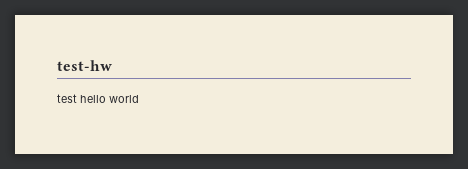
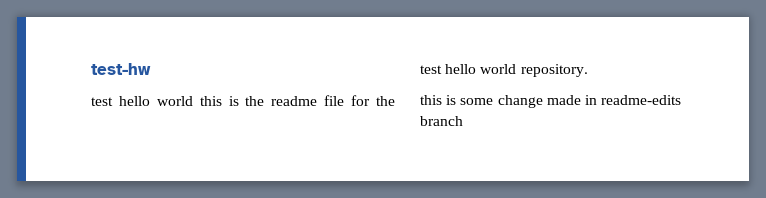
(139, 99) none -> [199,95,395,106] [420,64,588,77] [420,95,682,108] [420,116,463,126] this is the readme file for the test hello world repository. // this is some change made in readme-edits branch

